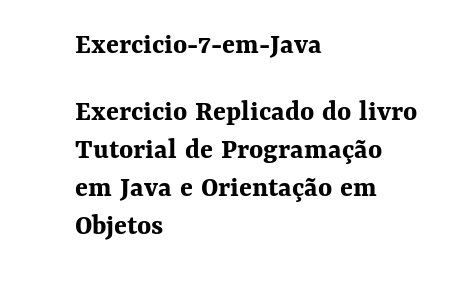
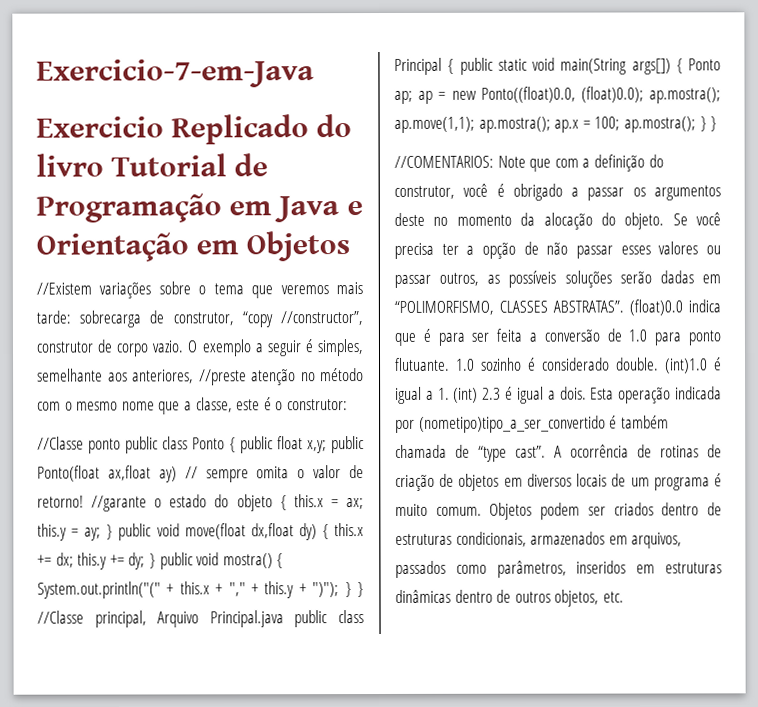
(163, 227) none -> [36,281,363,299] [36,310,363,328] [36,339,364,357] [37,368,364,386] [37,397,348,415] [37,436,364,454] [37,465,364,483] [37,494,364,512] [37,523,364,541] [37,552,284,570] [37,581,364,599] [37,610,364,628] [394,57,721,75] [394,86,721,104] [394,116,718,133] [394,154,664,172] [394,183,721,201] [394,212,721,230] [394,241,721,259] [394,270,721,288] [394,299,721,316] [394,328,721,346] [395,357,722,374] [395,386,722,404] [395,415,669,433] [395,444,722,462] [395,473,722,491] [395,502,722,520] [395,531,683,549] [395,560,722,578] [395,589,624,607] // //Existem variações sobre o tema que veremos mais tarde: sobrecarga de construtor, “copy //constructor”, construtor de corpo vazio. O exemplo a seguir é simples, semelhante aos anteriores, //preste atenção no método com o mesmo nome que a classe, este é o construtor: // //Classe ponto public class Ponto { public float x,y; public Ponto(float ax,float ay) // sempre omita o valor de retorno! //garante o estado do objeto { this.x = ax; this.y = ay; } public void move(float dx,float dy) { this.x += dx; this.y += dy; } public void mostra() { System.out.println("(" + this.x + "," + this.y + ")"); } } //Classe principal, Arquivo Principal.java public class Principal { public static void main(String args[]) { Ponto ap; ap = new Ponto((float)0.0, (float)0.0); ap.mostra(); ap.move(1,1); ap.mostra(); ap.x = 100; ap.mostra(); } } // //COMENTARIOS: Note que com a definição do construtor, você é obrigado a passar os argumentos deste no momento da alocação do objeto. Se você precisa ter a opção de não passar esses valores ou passar outros, as possíveis soluções serão dadas em “POLIMORFISMO, CLASSES ABSTRATAS”. (float)0.0 indica que é para ser feita a conversão de 1.0 para ponto flutuante. 1.0 sozinho é considerado double. (int)1.0 é igual a 1. (int) 2.3 é igual a dois. Esta operação indicada por (nometipo)tipo_a_ser_convertido é também chamada de “type cast”. A ocorrência de rotinas de criação de objetos em diversos locais de um programa é muito comum. Objetos podem ser criados dentro de estruturas condicionais, armazenados em arquivos, passados como parâmetros, inseridos em estruturas dinâmicas dentro de outros objetos, etc.

